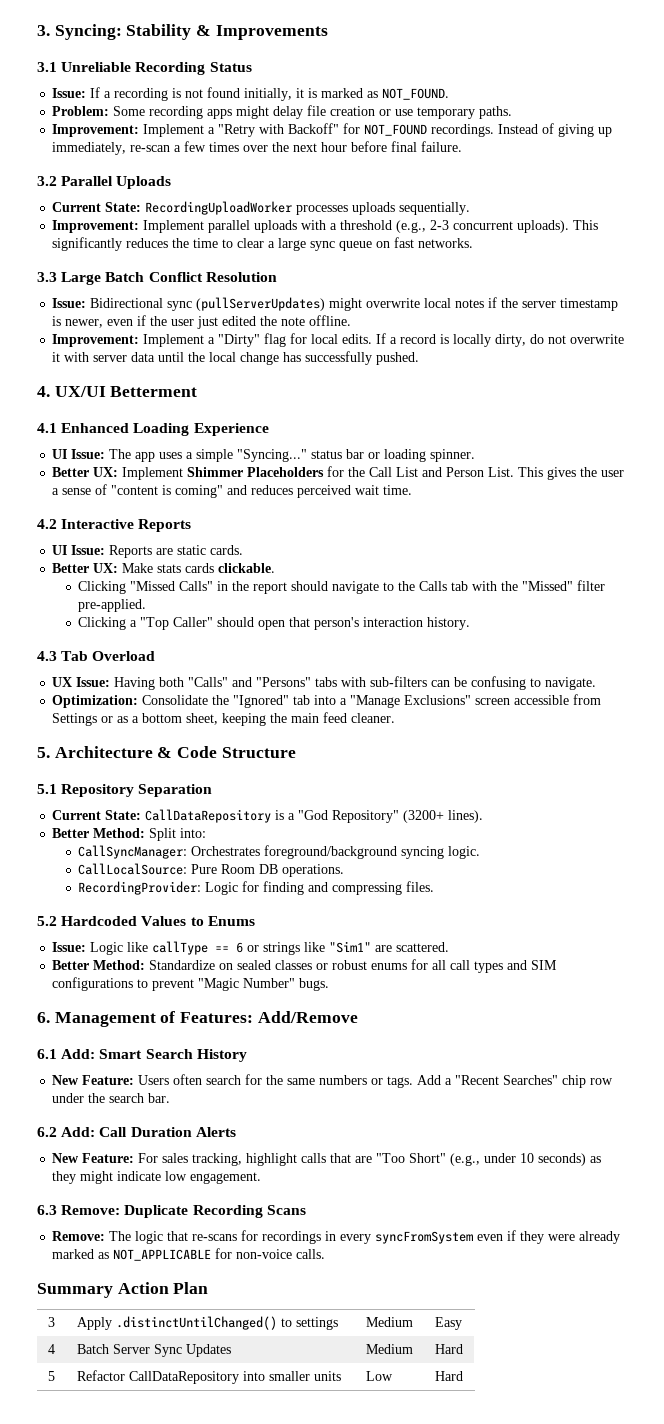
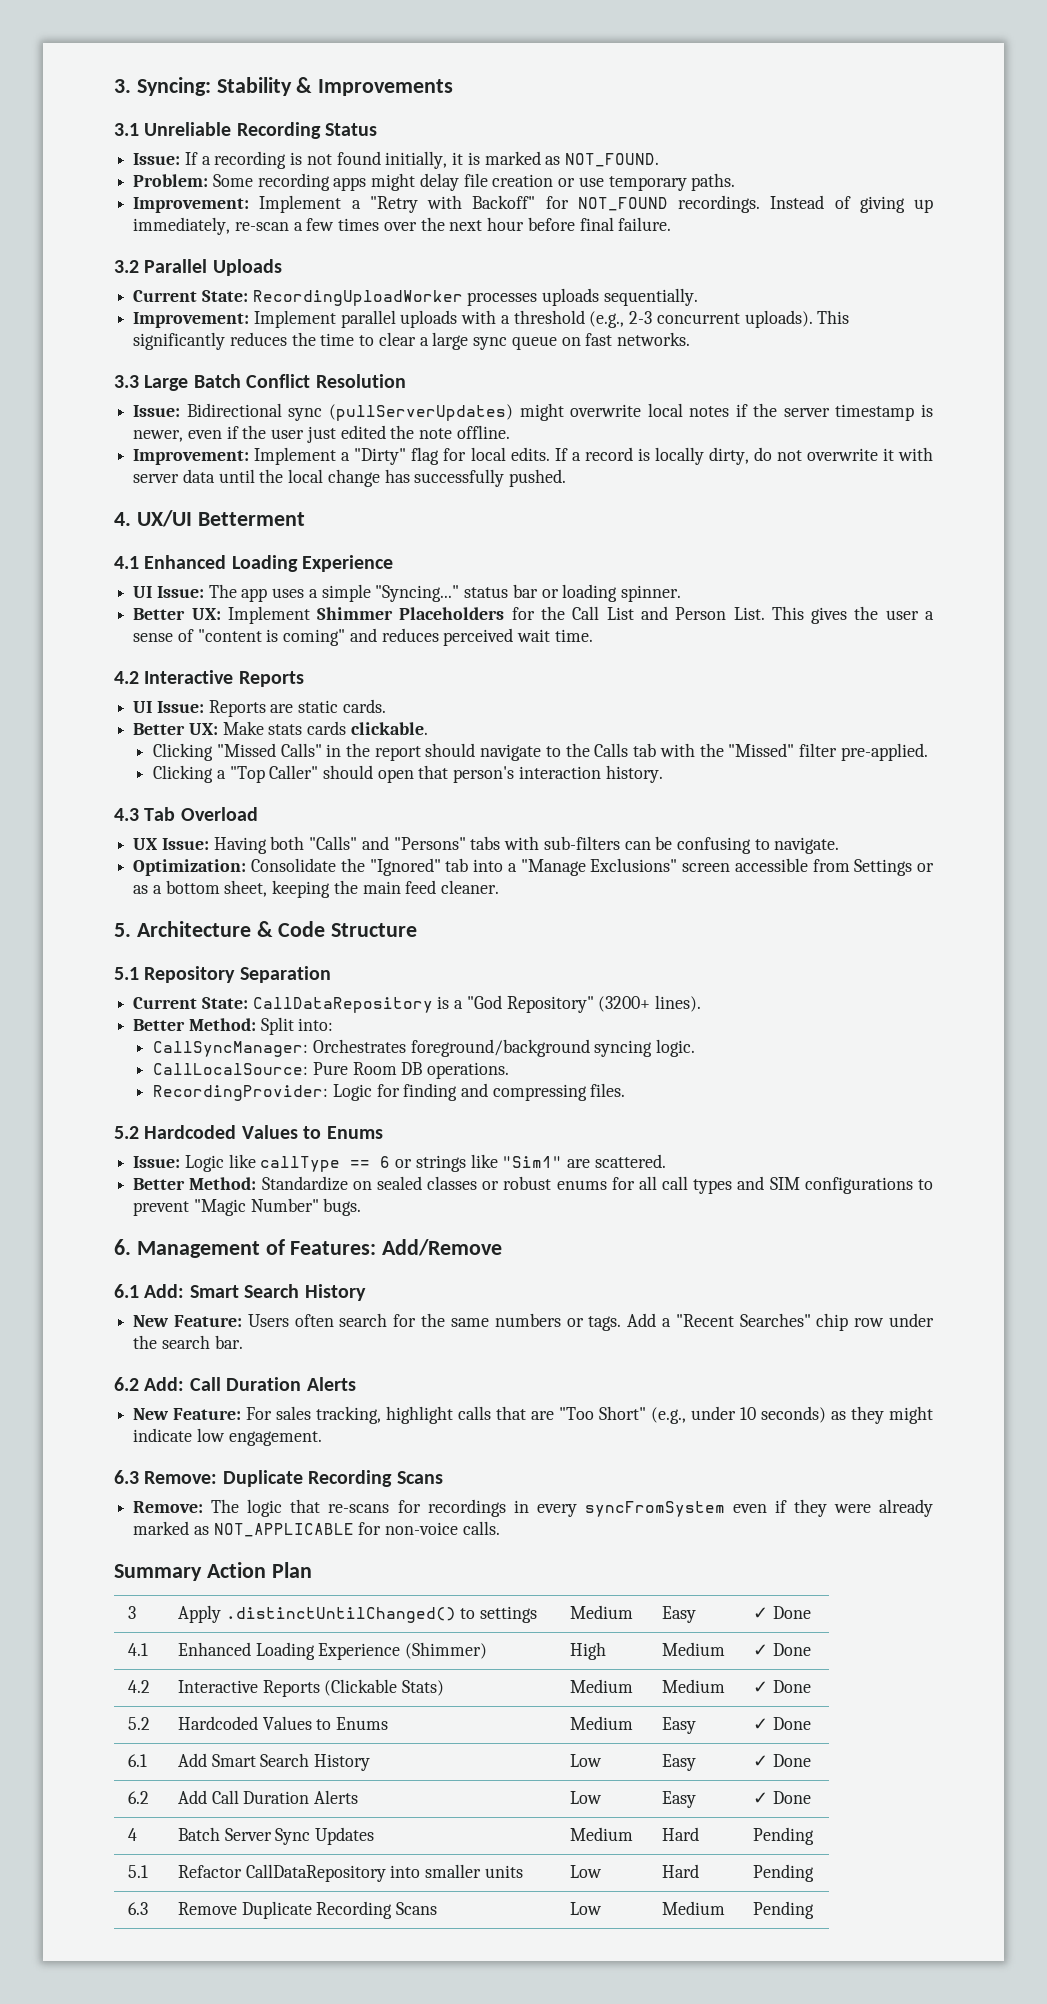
(462, 1323) none -> [752,1606,811,1619] [127,1643,148,1656] [177,1642,487,1660] [569,1642,606,1660] [661,1642,725,1656] [752,1643,811,1656] [127,1680,150,1693] [177,1679,444,1697] [569,1679,633,1693] [661,1679,725,1693] [752,1680,811,1693] [127,1717,150,1730] [177,1716,388,1730] [569,1716,633,1730] [661,1717,696,1734] [752,1717,811,1730] [127,1754,147,1767] [177,1753,370,1771] [569,1754,602,1767] [661,1754,696,1771] [752,1754,811,1767] [127,1791,149,1804] [177,1790,358,1804] [569,1791,602,1804] [661,1791,696,1808] [752,1791,811,1804] | ✓ Done // 4.1 | Enhanced Loading Experience (Shimmer) | High | Medium | ✓ Done // 4.2 | Interactive Reports (Clickable Stats) | Medium | Medium | ✓ Done // 5.2 | Hardcoded Values to Enums | Medium | Easy | ✓ Done // 6.1 | Add Smart Search History | Low | Easy | ✓ Done // 6.2 | Add Call Duration Alerts | Low | Easy | ✓ Done
[47,1371,55,1381] // 5 -> [752,1827,814,1845] [127,1865,148,1878] | Pending // 5.1
(463, 1376) none -> [752,1864,814,1882] [127,1902,148,1915] [177,1901,437,1919] [569,1902,602,1915] [661,1901,725,1915] [752,1901,814,1919] | Pending // 6.3 | Remove Duplicate Recording Scans | Low | Medium | Pending

